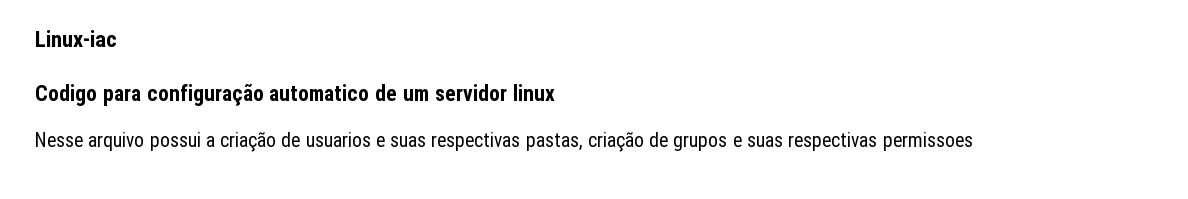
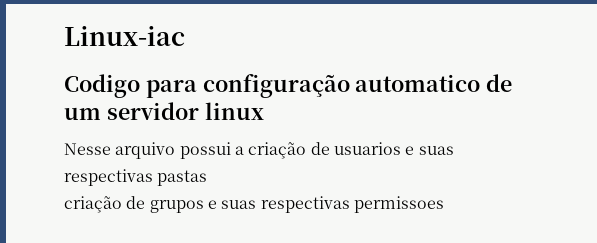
[525,133,583,151] pastas, -> [157,170,208,186] pastas //

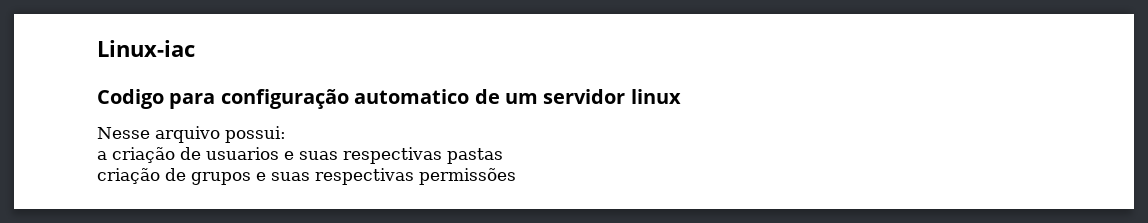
[179,142,231,159] possui -> [225,126,286,143] possui: //
[353,196,444,213] permissoes -> [419,168,516,185] permissões

